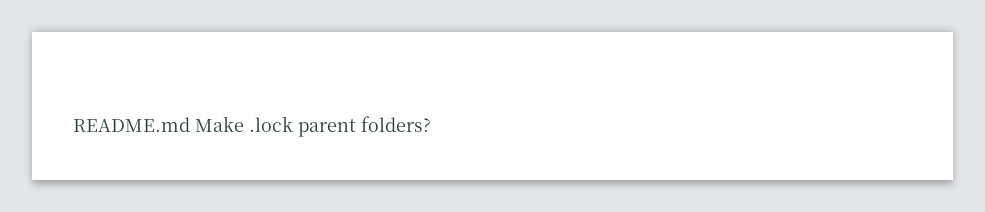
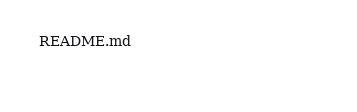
[195,116,431,137] Make .lock parent folders? -> (131, 40) none

